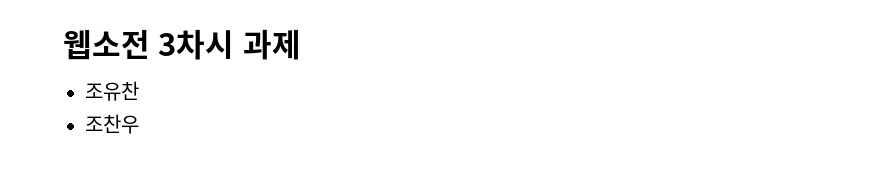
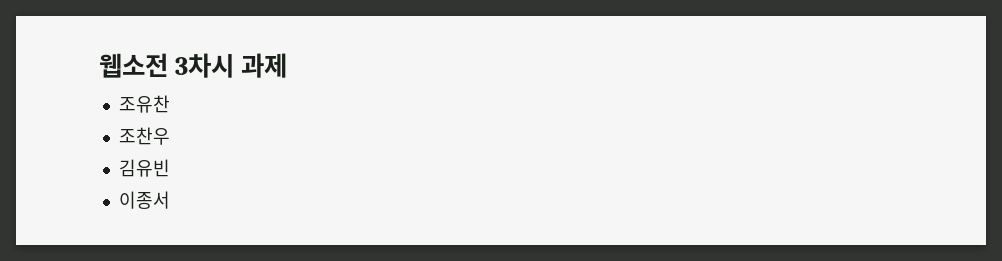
(139, 124) none -> [118,159,170,177] [118,191,170,209] // 김유빈 // 이종서

